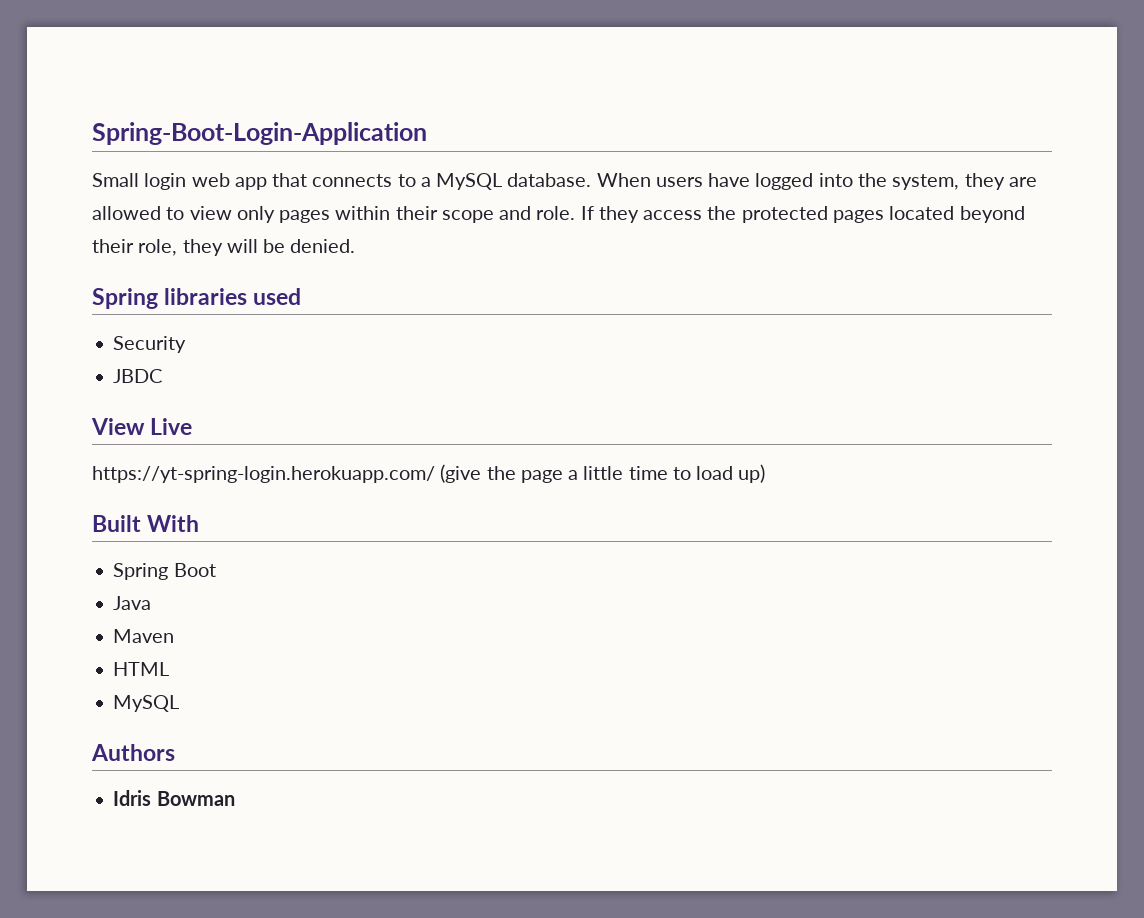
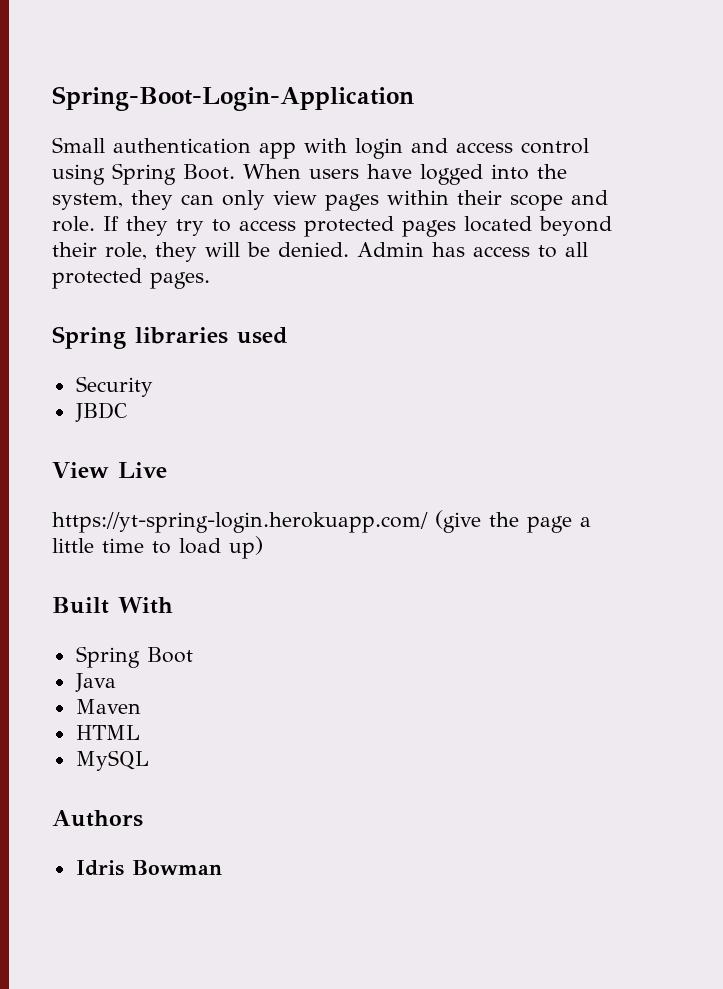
[144,173,592,190] login web app that connects to a MySQL database. -> [113,138,589,159] [52,163,235,185] authentication app with login and access control using Spring Boot.
[1008,177,1037,187] [92,206,275,223] are allowed to view only -> [181,190,317,210] can only view
[643,206,737,220] access the -> [176,219,296,236] try to access
(356, 246) none -> [357,242,588,258] [52,268,210,289] Admin has access to all protected pages.

